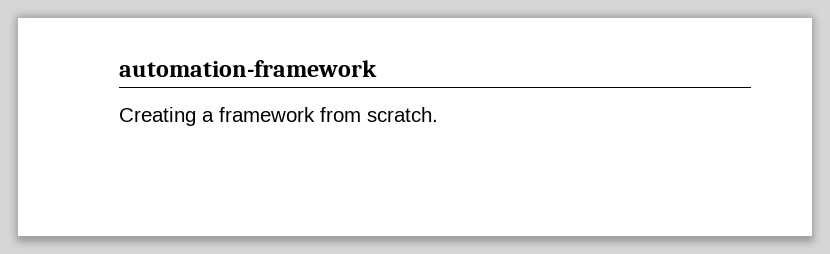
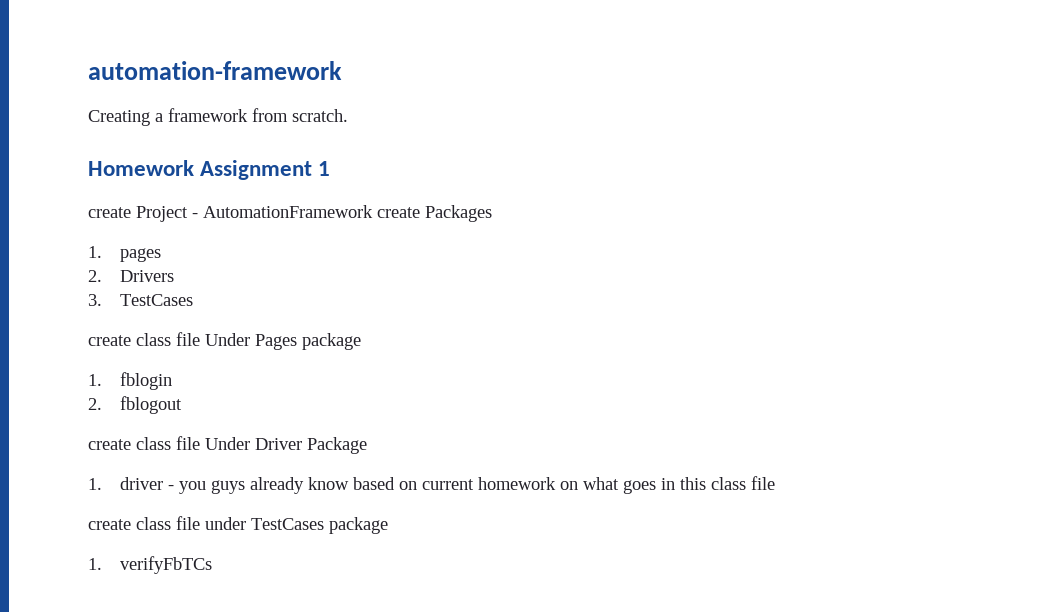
(438, 114) none -> [88,160,331,180] [88,205,492,222] [88,246,161,262] [88,270,174,282] [88,294,193,306] [88,332,361,350] [88,372,172,390] [88,396,182,414] [88,436,367,454] [88,476,775,494] [88,516,388,534] [88,556,212,574] // Homework Assignment 1 // create Project - AutomationFramework create Packages // 1. pages // 2. Drivers // 3. TestCases // create class file Under Pages package // 1. fblogin // 2. fblogout // create class file Under Driver Package // 1. driver - you guys already know based on current homework on what goes in this class file // create class file under TestCases package // 1. verifyFbTCs

